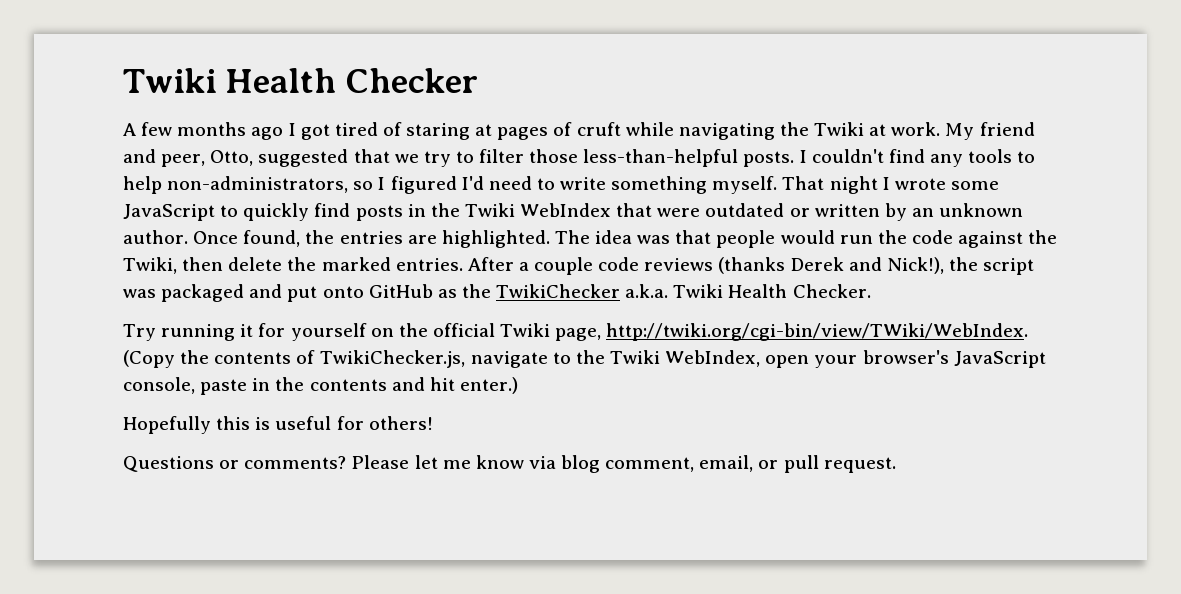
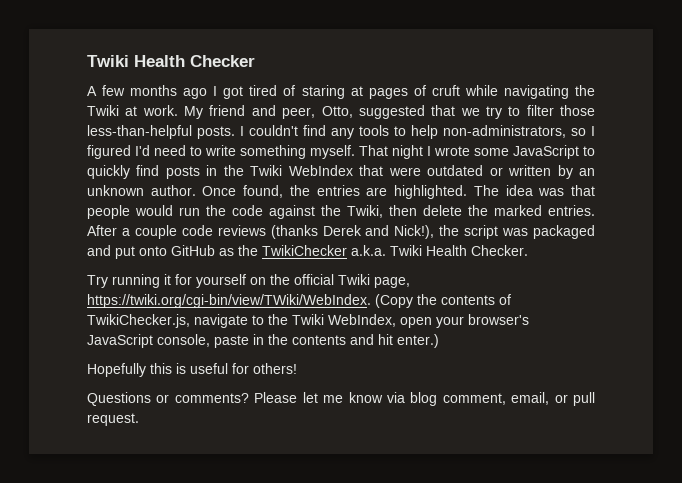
[606,323,1029,341] http://twiki.org/cgi-bin/view/TWiki/WebIndex. -> [87,294,371,308] https://twiki.org/cgi-bin/view/TWiki/WebIndex.

